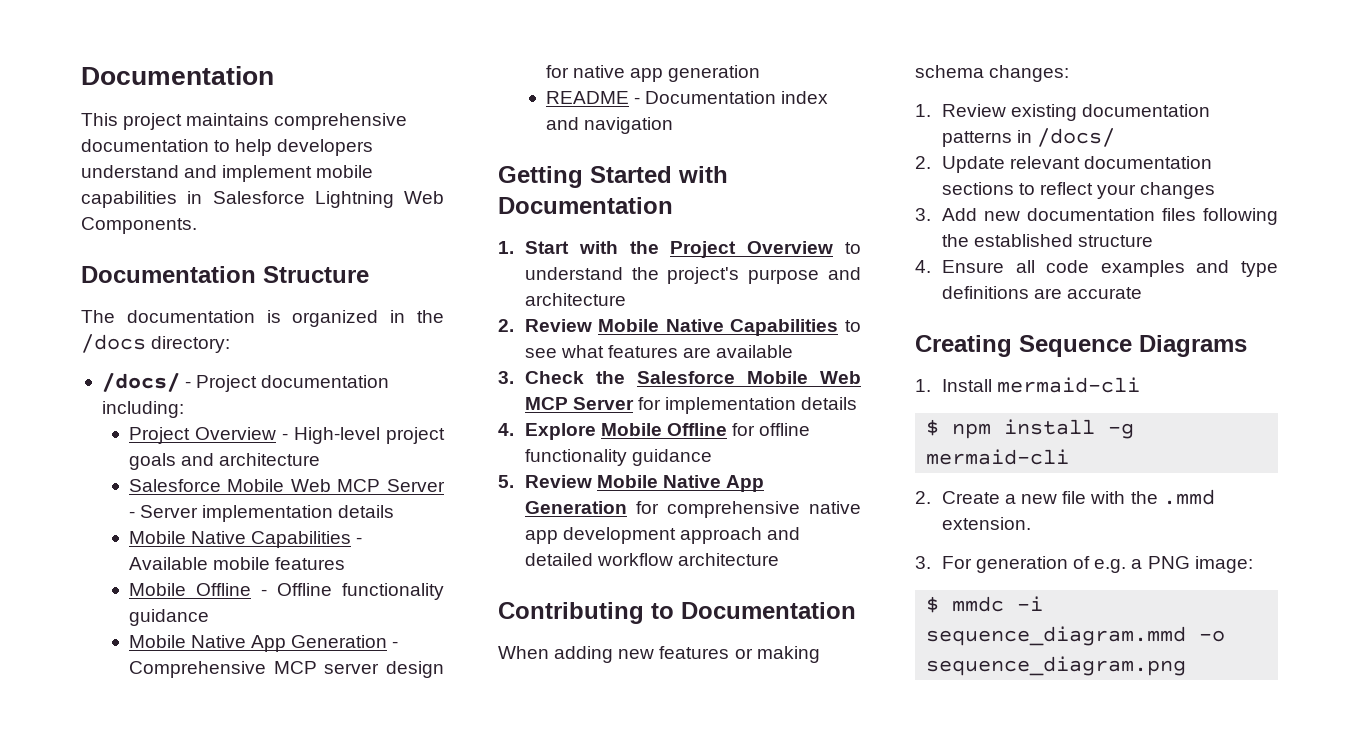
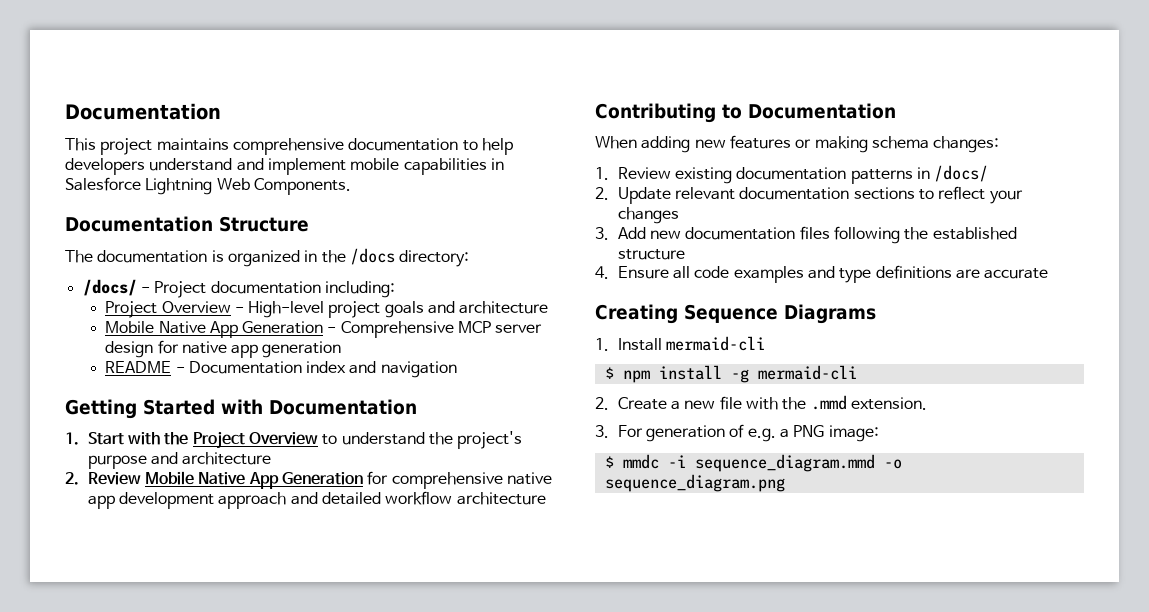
[128,479,446,492] [128,505,395,522] [128,531,363,548] [128,557,346,570] [128,583,445,600] [128,609,209,626] // Salesforce Mobile Web MCP Server - Server implementation details // Mobile Native Capabilities - Available mobile features // Mobile Offline - Offline functionality guidance -> (549, 307) none
[730,319,861,336] [524,345,794,358] [498,371,861,384] [524,397,858,414] [498,423,811,440] [524,449,713,466] [498,475,722,488] Capabilities to see what features are available // 3. Check the Salesforce Mobile Web MCP Server for implementation details // 4. Explore Mobile Offline for offline functionality guidance // 5. Review Mobile Native -> (246, 478) none

